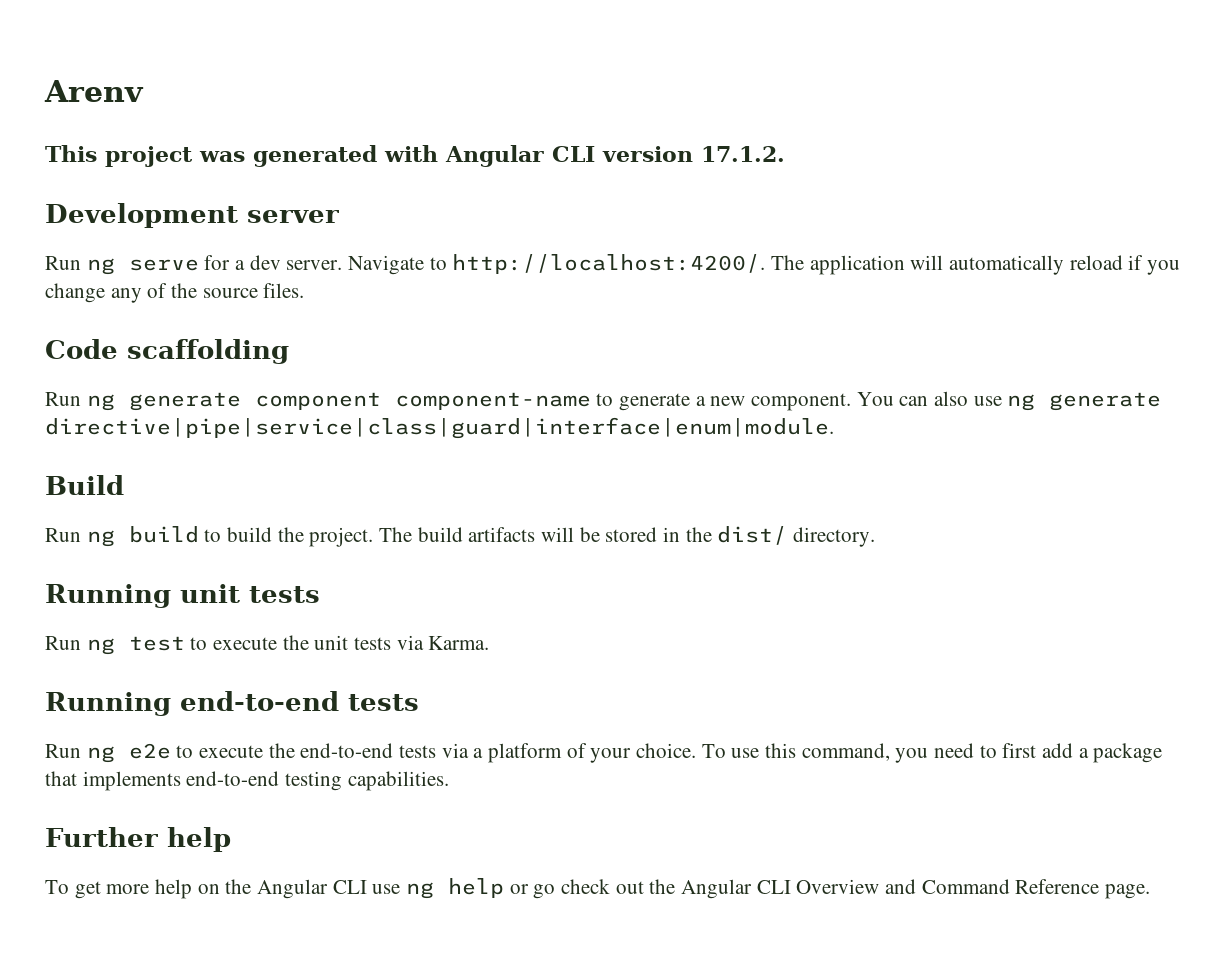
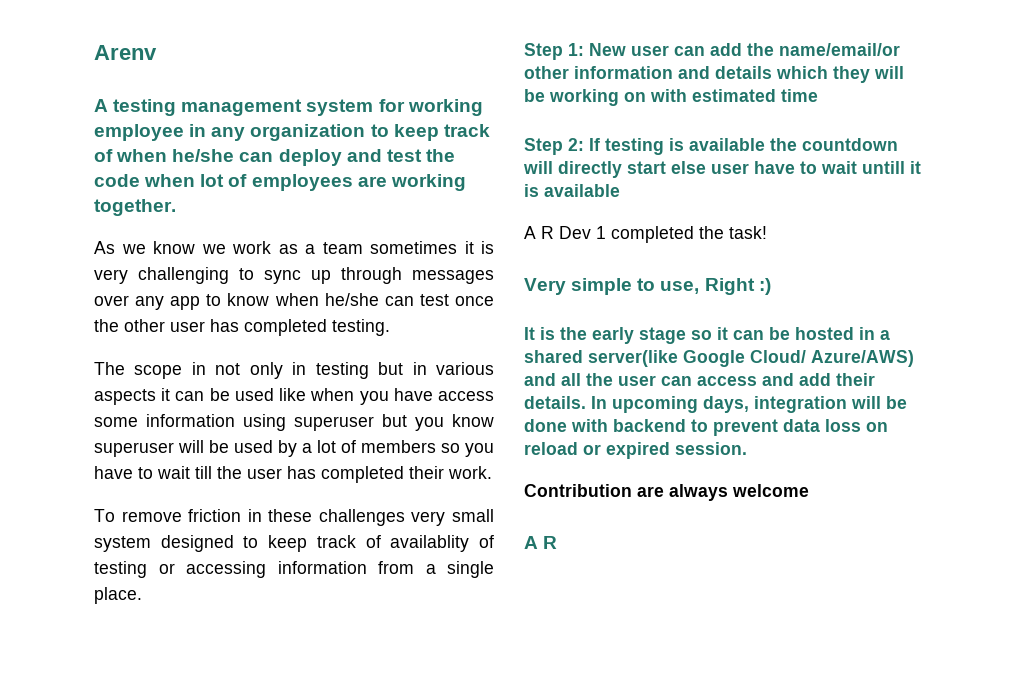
[45,145,785,167] [45,203,339,228] [45,254,1181,275] [45,283,305,303] [45,339,289,364] [45,391,1162,411] [45,417,834,439] [45,475,124,495] [45,526,876,547] [45,584,320,608] [45,635,490,655] [45,691,419,716] [45,743,1163,763] [45,771,449,791] [45,827,231,852] [45,878,1151,899] This project was generated with Angular CLI version 17.1.2. // Development server // Run ng serve for a dev server. Navigate to http://localhost:4200/. The application will automatically reload if you change any of the source files. // Code scaffolding // Run ng generate component component-name to generate a new component. You can also use ng generate directive|pipe|service|class|guard|interface|enum|module. // Build // Run ng build to build the project. The build artifacts will be stored in the dist/ directory. // Running unit tests // Run ng test to execute the unit tests via Karma. // Running end-to-end tests // Run ng e2e to execute the end-to-end tests via a platform of your choice. To use this command, you need to first add a package that implements end-to-end testing capabilities. // Further help // To get more help on the Angular CLI use ng help or go check out the Angular CLI Overview and Command Reference page. -> [94,99,483,116] [94,124,490,141] [94,149,455,166] [94,174,466,191] [94,199,176,216] [94,241,494,254] [94,267,494,284] [94,293,494,310] [94,319,390,336] [94,362,495,379] [94,388,495,405] [94,414,494,431] [94,440,494,457] [94,466,492,483] [94,509,494,526] [94,535,495,552] [94,561,494,578] [94,587,142,604] [524,43,900,60] [524,66,904,83] [524,89,818,106] [524,138,898,155] [523,161,921,178] [524,184,620,197] [524,226,767,243] [524,278,771,295] [524,327,890,344] [524,350,914,367] [524,373,875,386] [524,396,907,413] [524,419,888,436] [524,442,747,459] [524,484,809,501] [524,536,558,549] A testing management system for working employee in any organization to keep track of when he/she can deploy and test the code when lot of employees are working together. // As we know we work as a team sometimes it is very challenging to sync up through messages over any app to know when he/she can test once the other user has completed testing. // The scope in not only in testing but in various aspects it can be used like when you have access some information using superuser but you know superuser will be used by a lot of members so you have to wait till the user has completed their work. // To remove friction in these challenges very small system designed to keep track of availablity of testing or accessing information from a single place. // Step 1: New user can add the name/email/or other information and details which they will be working on with estimated time // Step 2: If testing is available the countdown will directly start else user have to wait untill it is available // A R Dev 1 completed the task! // Very simple to use, Right :) // It is the early stage so it can be hosted in a shared server(like Google Cloud/ Azure/AWS) and all the user can access and add their details. In upcoming days, integration will be done with backend to prevent data loss on reload or expired session. // Contribution are always welcome // A R

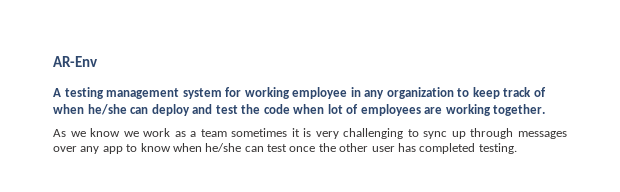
[94,45,157,60] Arenv -> [53,56,98,67] AR-Env
[94,362,495,379] [94,388,495,405] [94,414,494,431] [94,440,494,457] [94,466,492,483] [94,509,494,526] [94,535,495,552] [94,561,494,578] [94,587,142,604] [524,43,900,60] [524,66,904,83] [524,89,818,106] [524,138,898,155] [523,161,921,178] [524,184,620,197] [524,226,767,243] [524,278,771,295] [524,327,890,344] [524,350,914,367] [524,373,875,386] [524,396,907,413] [524,419,888,436] [524,442,747,459] [524,484,809,501] [524,536,558,549] // The scope in not only in testing but in various aspects it can be used like when you have access some information using superuser but you know superuser will be used by a lot of members so you have to wait till the user has completed their work. // To remove friction in these challenges very small system designed to keep track of availablity of testing or accessing information from a single place. // Step 1: New user can add the name/email/or other information and details which they will be working on with estimated time // Step 2: If testing is available the countdown will directly start else user have to wait untill it is available // A R Dev 1 completed the task! // Very simple to use, Right :) // It is the early stage so it can be hosted in a shared server(like Google Cloud/ Azure/AWS) and all the user can access and add their details. In upcoming days, integration will be done with backend to prevent data loss on reload or expired session. // Contribution are always welcome // A R -> (517, 148) none

